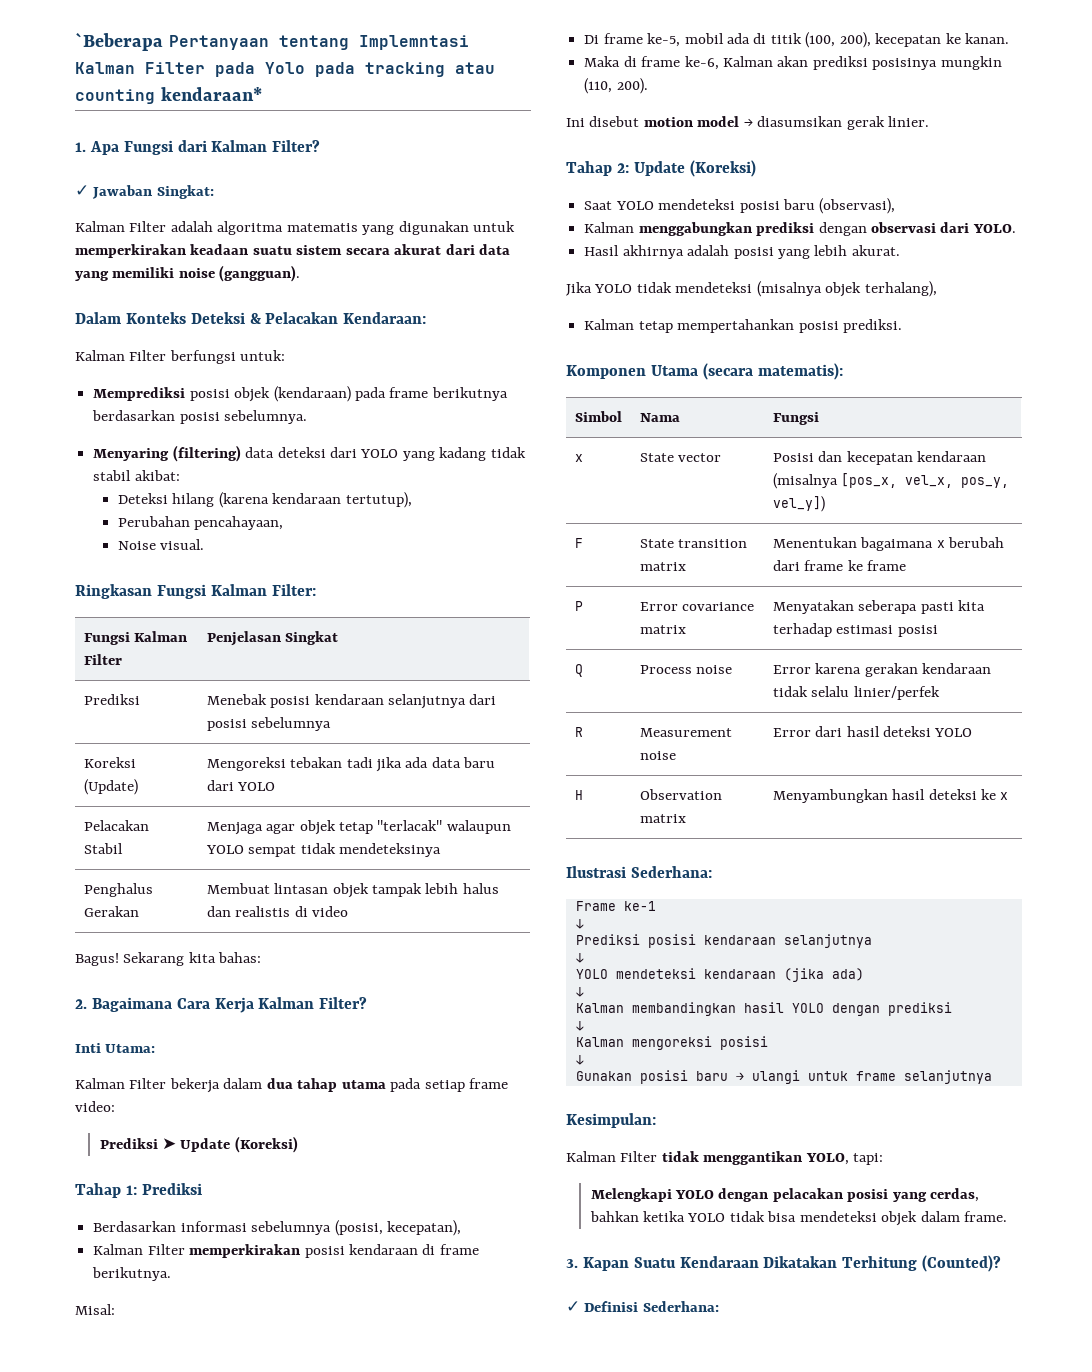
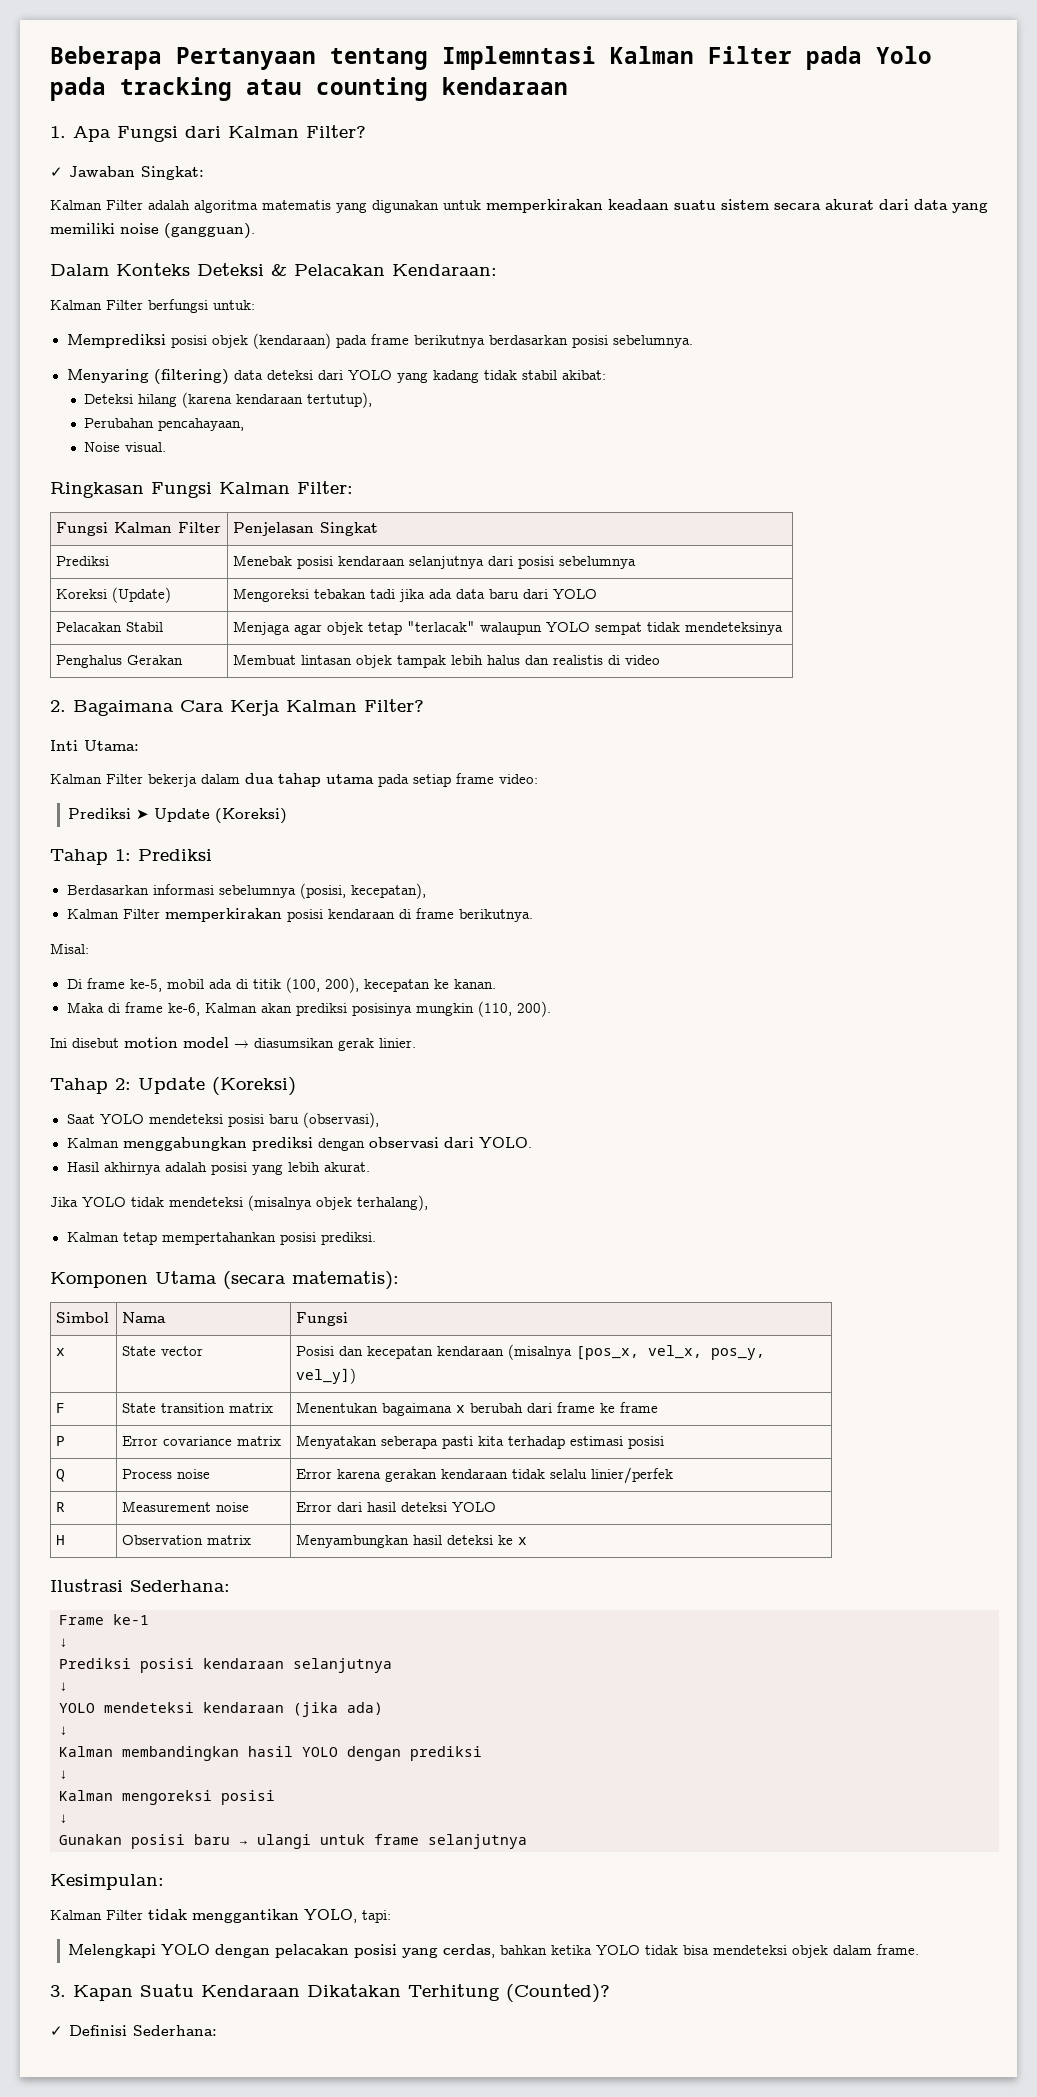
[75,32,163,51] `Beberapa -> [50,46,162,70] Beberapa
[160,87,262,101] kendaraan* -> [442,77,568,95] kendaraan
[75,952,262,966] // Bagus! Sekarang kita bahas: -> (661, 660) none

